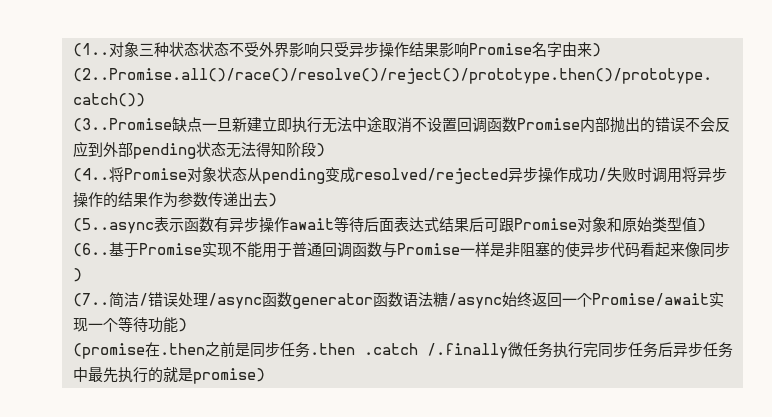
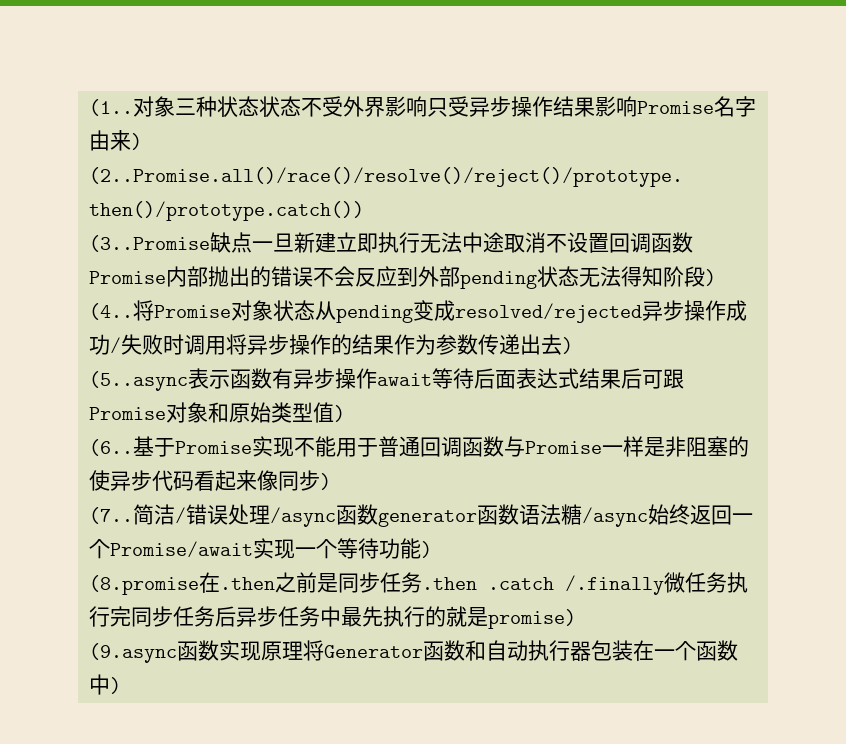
[72,343,145,359] (promise -> [89,575,200,595] (8.promise
(265, 376) none -> [89,640,739,663] [89,674,122,695] // (9.async函数实现原理将Generator函数和自动执行器包装在一个函数中)

